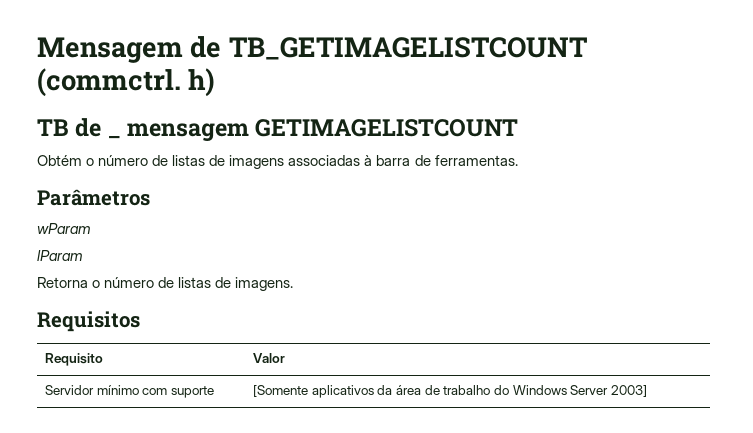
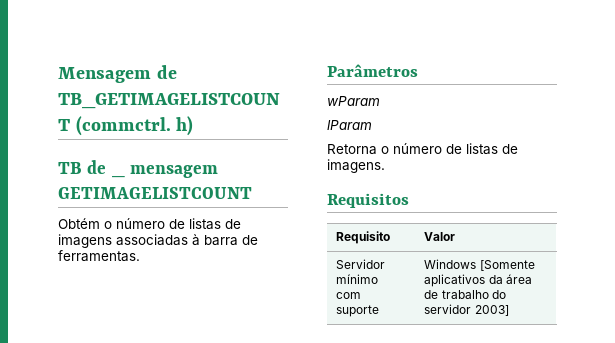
(215, 392) none -> [424,259,477,269] Windows
[512,385,609,395] Windows Server -> [424,304,472,314] servidor

